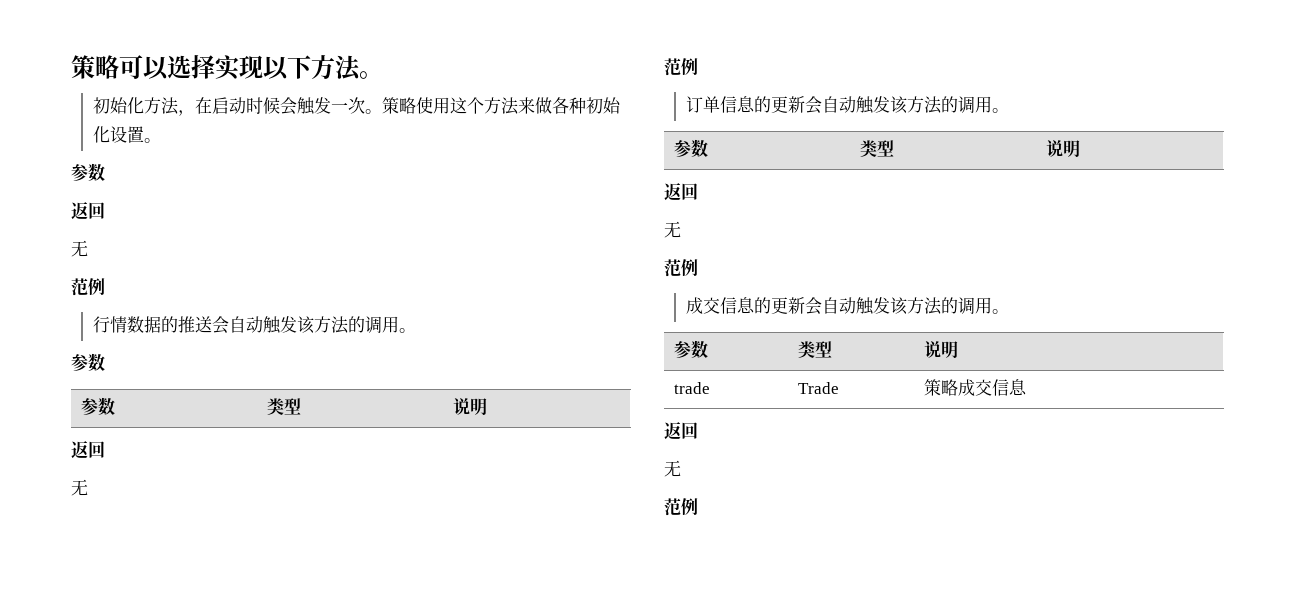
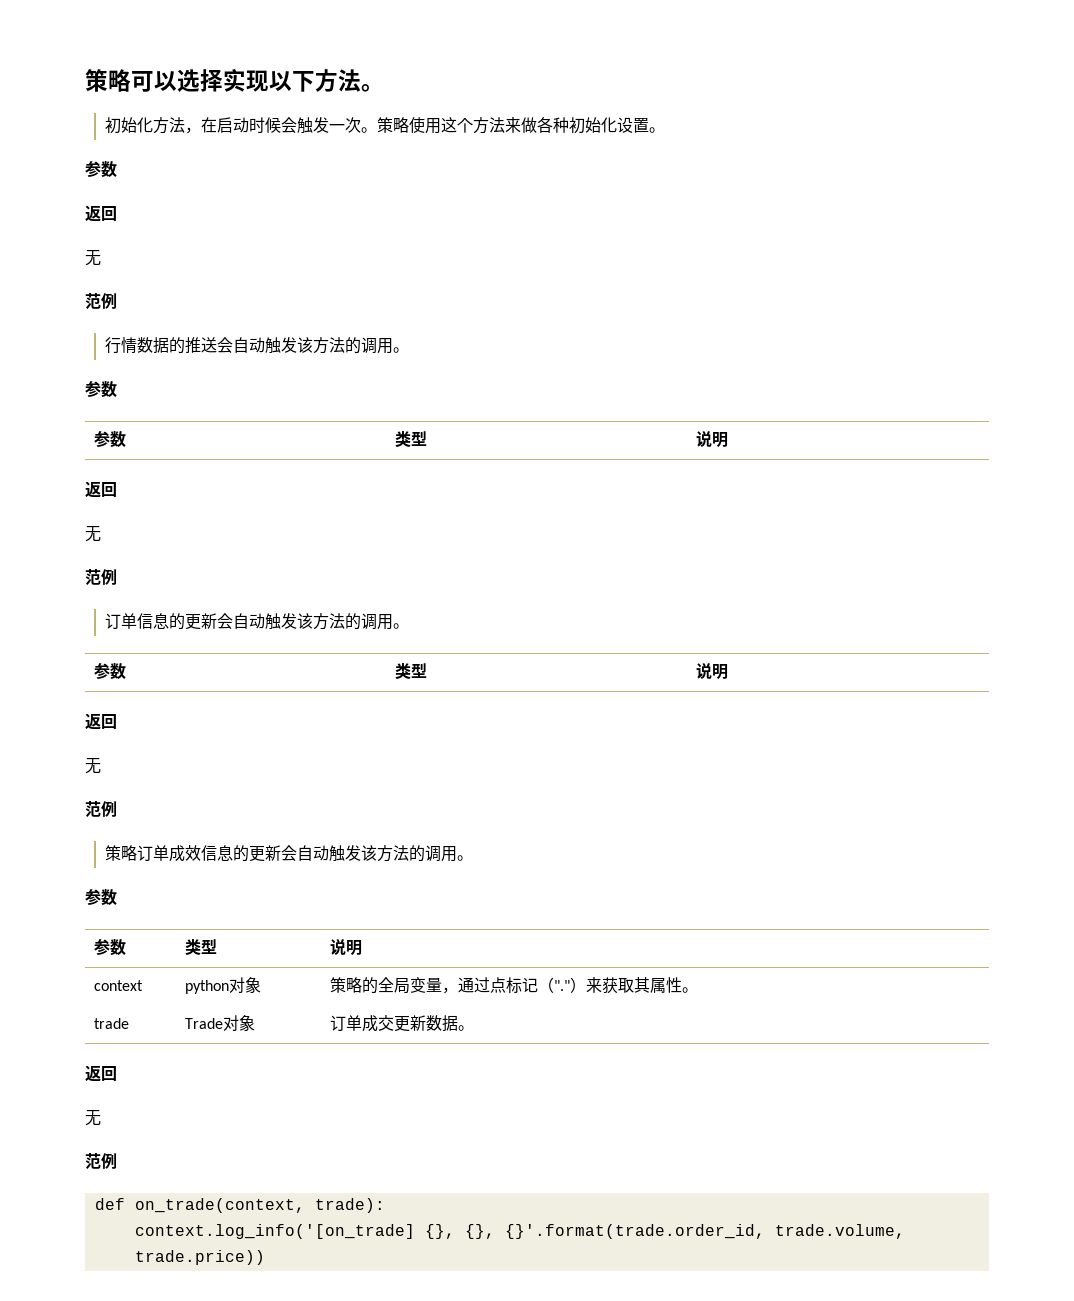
[685,297,1009,315] [674,340,709,359] [798,341,833,358] [924,341,959,358] [674,382,711,394] [798,382,840,394] [924,379,1028,396] [664,422,698,440] [664,460,681,477] [664,498,698,516] 成交信息的更新会自动触发该方法的调用。 // 参数 | 类型 | 说明 // trade | Trade | 策略成交信息 // 返回 // 无 // 范例 -> [105,845,474,862] [85,889,117,906] [93,939,126,956] [184,939,217,955] [329,939,362,956] [93,980,143,991] [184,977,261,994] [329,977,698,994] [93,1018,129,1029] [184,1015,255,1031] [329,1015,474,1032] [85,1065,117,1082] [85,1110,101,1126] [85,1153,117,1170] [94,1198,385,1213] [134,1224,905,1239] [134,1250,265,1265] 策略订单成效信息的更新会自动触发该方法的调用。 // 参数 // 参数 | 类型 | 说明 // context | python对象 | 策略的全局变量，通过点标记（"."）来获取其属性。 // trade | Trade对象 | 订单成交更新数据。 // 返回 // 无 // 范例 // def on_trade(context, trade): // context.log_info('[on_trade] {}, {}, {}'.format(trade.order_id, trade.volume, trade.price))

